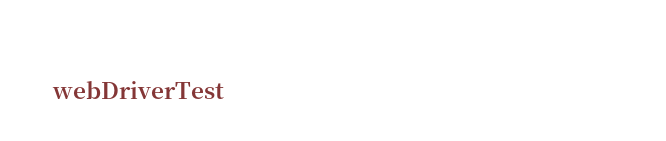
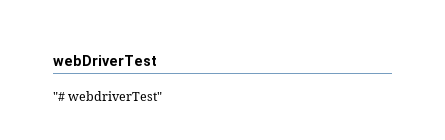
(224, 90) none -> [53,91,163,101] // "# webdriverTest"

